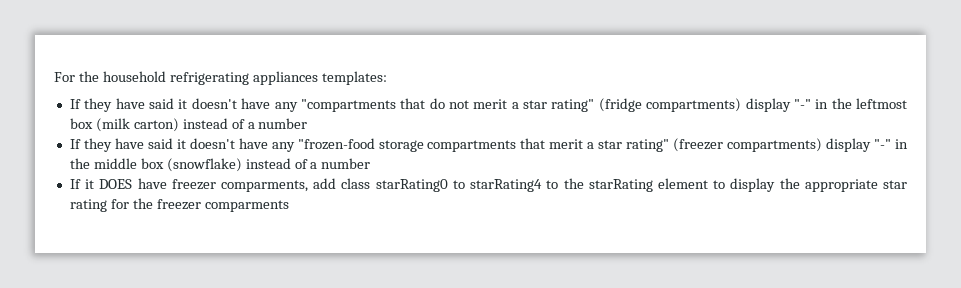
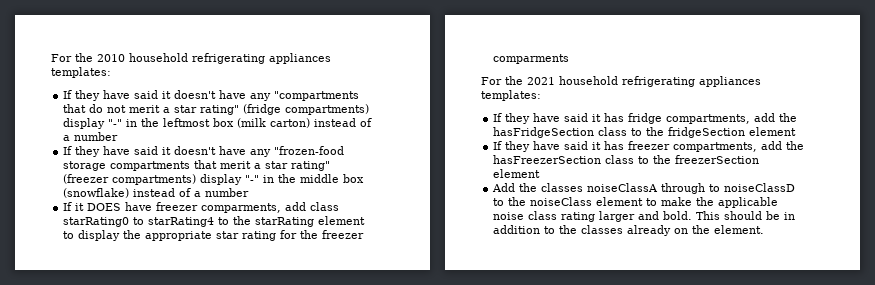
[54,71,99,82] For the -> [51,53,125,62] For the 2010
(289, 206) none -> [481,76,761,87] [481,90,541,101] [493,113,798,124] [493,127,797,138] [493,141,805,152] [493,155,760,164] [493,169,541,178] [492,183,796,194] [493,197,779,208] [493,211,796,222] [493,225,765,236] // For the 2021 household refrigerating appliances templates: // If they have said it has fridge compartments, add the hasFridgeSection class to the fridgeSection element // If they have said it has freezer compartments, add the hasFreezerSection class to the freezerSection element // Add the classes noiseClassA through to noiseClassD to the noiseClass element to make the applicable noise class rating larger and bold. This should be in addition to the classes already on the element.

